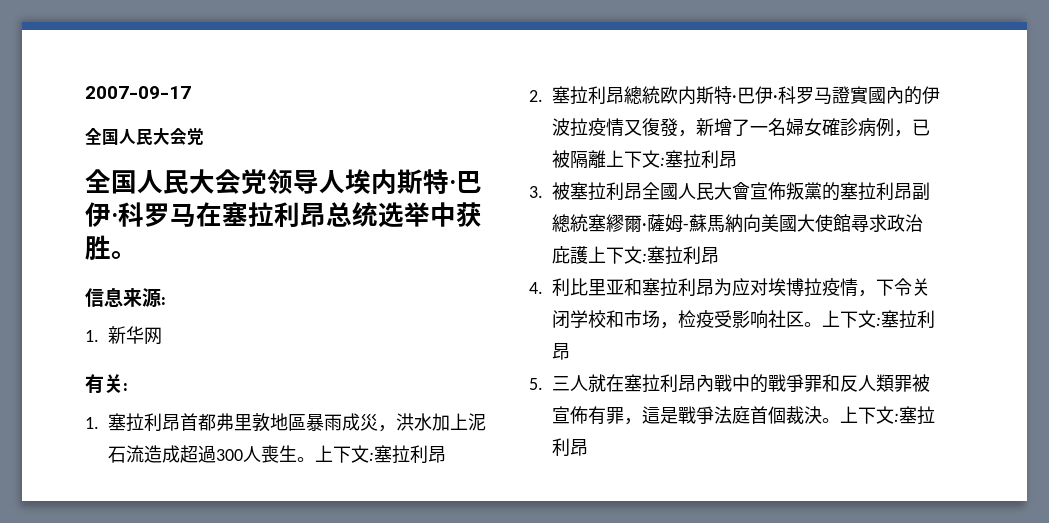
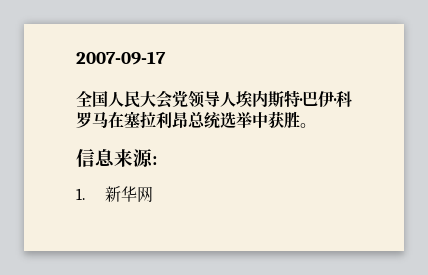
[85,169,267,194] // 全国人民大会党 -> (188, 98) none
[85,374,128,393] [85,412,486,432] [108,445,446,464] [529,86,940,105] [552,118,930,137] [552,150,737,169] [529,182,930,201] [552,214,923,233] [552,246,719,265] [529,278,930,297] [552,310,935,329] [552,343,570,360] [529,374,930,393] [552,406,935,425] [552,438,588,456] // 有关: // 1.塞拉利昂首都弗里敦地區暴雨成災，洪水加上泥石流造成超過300人喪生。上下文:塞拉利昂 // 2.塞拉利昂總統欧内斯特·巴伊·科罗马證實國內的伊波拉疫情又復發，新增了一名婦女確診病例，已被隔離上下文:塞拉利昂 // 3.被塞拉利昂全國人民大會宣佈叛黨的塞拉利昂副總統塞繆爾·薩姆-蘇馬納向美國大使館尋求政治庇護上下文:塞拉利昂 // 4.利比里亚和塞拉利昂为应对埃博拉疫情，下令关闭学校和市场，检疫受影响社区。上下文:塞拉利昂 // 5.三人就在塞拉利昂內戰中的戰爭罪和反人類罪被宣佈有罪，這是戰爭法庭首個裁決。上下文:塞拉利昂 -> (153, 194) none

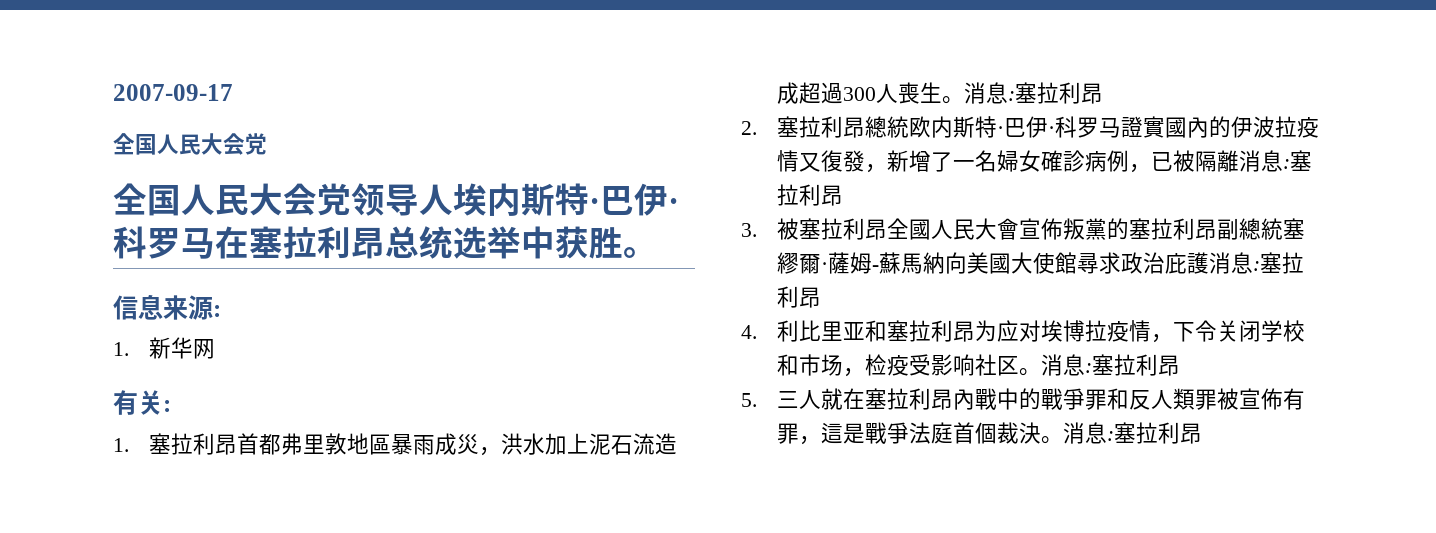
(188, 98) none -> [113,183,351,216] // 全国人民大会党
(153, 194) none -> [113,390,171,415] [113,433,678,456] [777,82,1104,104] [741,116,1320,138] [777,150,1313,173] [777,184,844,206] [741,218,1306,240] [777,252,1305,274] [777,286,822,308] [741,320,1306,343] [777,354,1181,377] [741,388,1306,410] [777,422,1203,445] // 有关: // 1.塞拉利昂首都弗里敦地區暴雨成災，洪水加上泥石流造成超過300人喪生。消息:塞拉利昂 // 2.塞拉利昂總統欧内斯特·巴伊·科罗马證實國內的伊波拉疫情又復發，新增了一名婦女確診病例，已被隔離消息:塞拉利昂 // 3.被塞拉利昂全國人民大會宣佈叛黨的塞拉利昂副總統塞繆爾·薩姆-蘇馬納向美國大使館尋求政治庇護消息:塞拉利昂 // 4.利比里亚和塞拉利昂为应对埃博拉疫情，下令关闭学校和市场，检疫受影响社区。消息:塞拉利昂 // 5.三人就在塞拉利昂內戰中的戰爭罪和反人類罪被宣佈有罪，這是戰爭法庭首個裁決。消息:塞拉利昂

